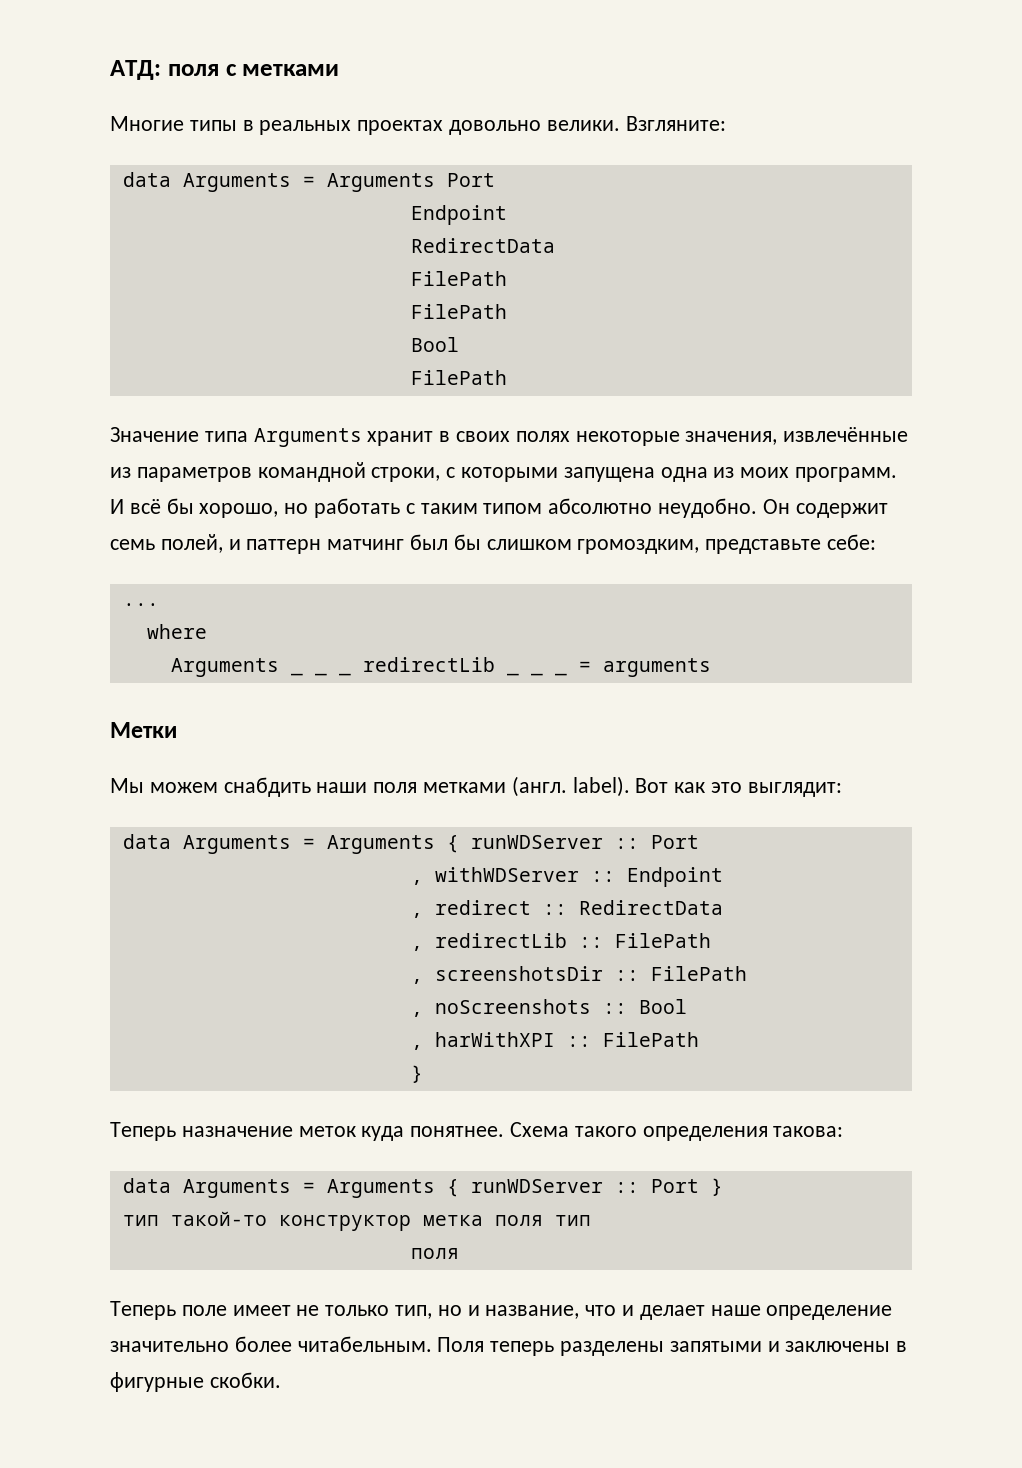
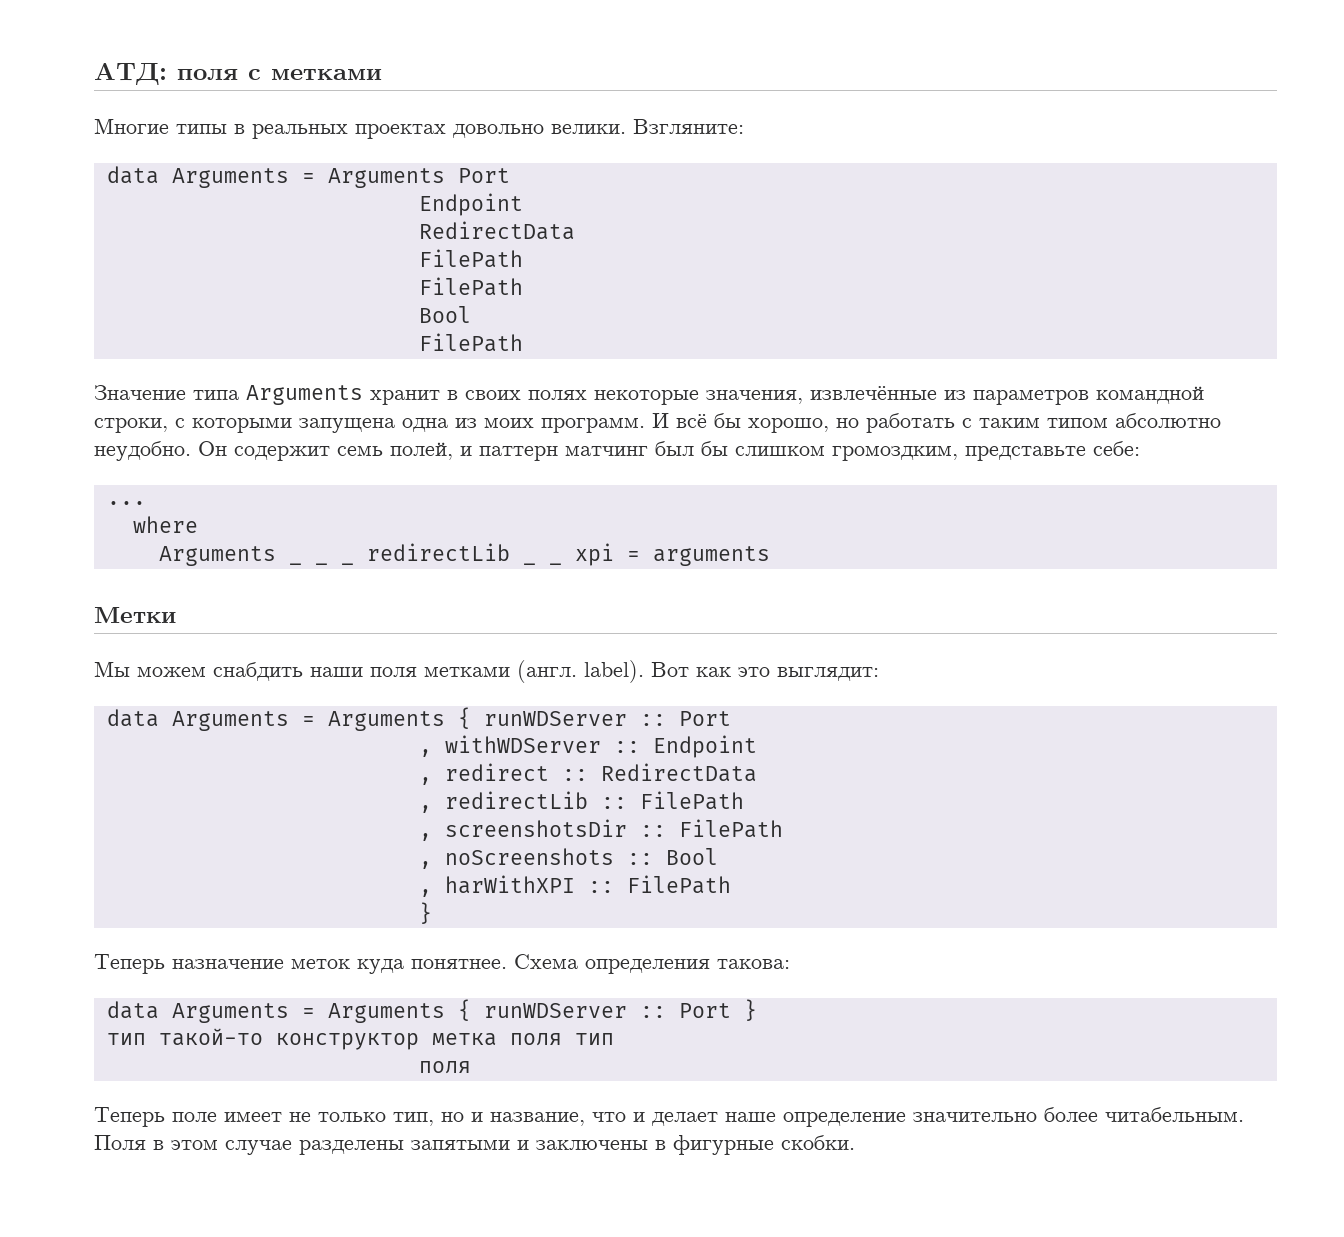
[554,672,567,676] _ -> [574,543,614,566] xpi
[574,1126,637,1137] такого -> (578, 961) none
[490,1341,555,1356] теперь -> [153,1140,292,1155] в этом случае

